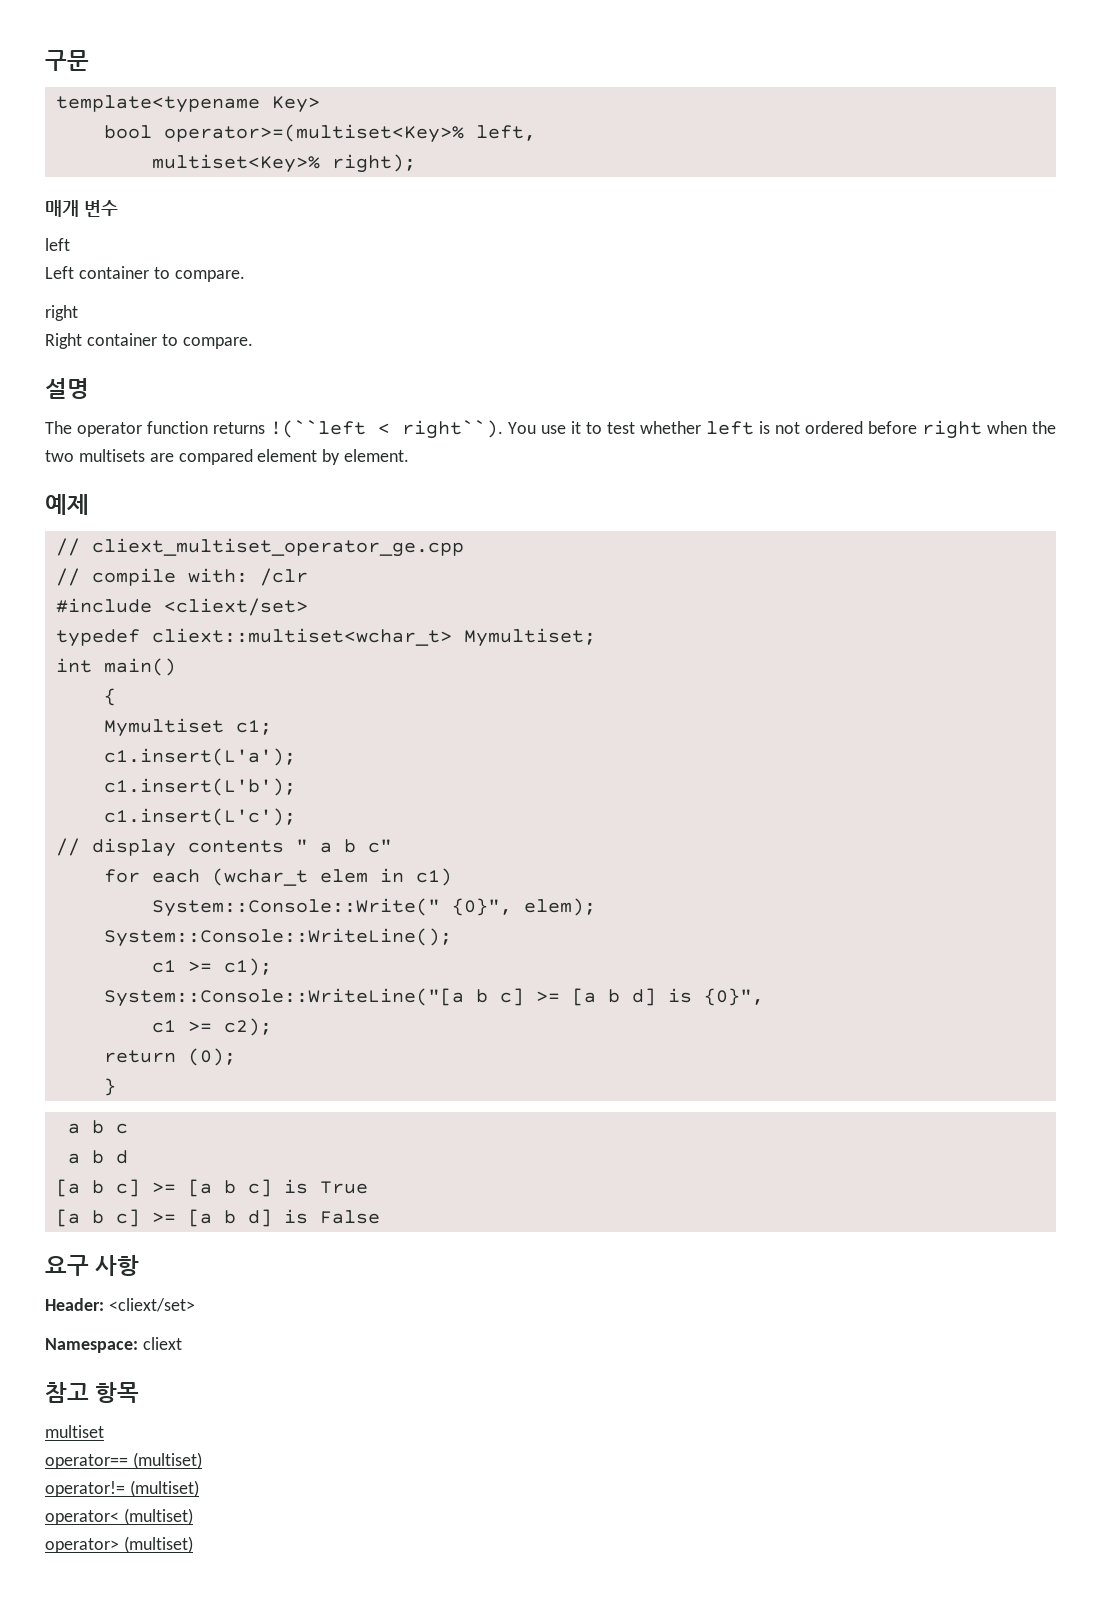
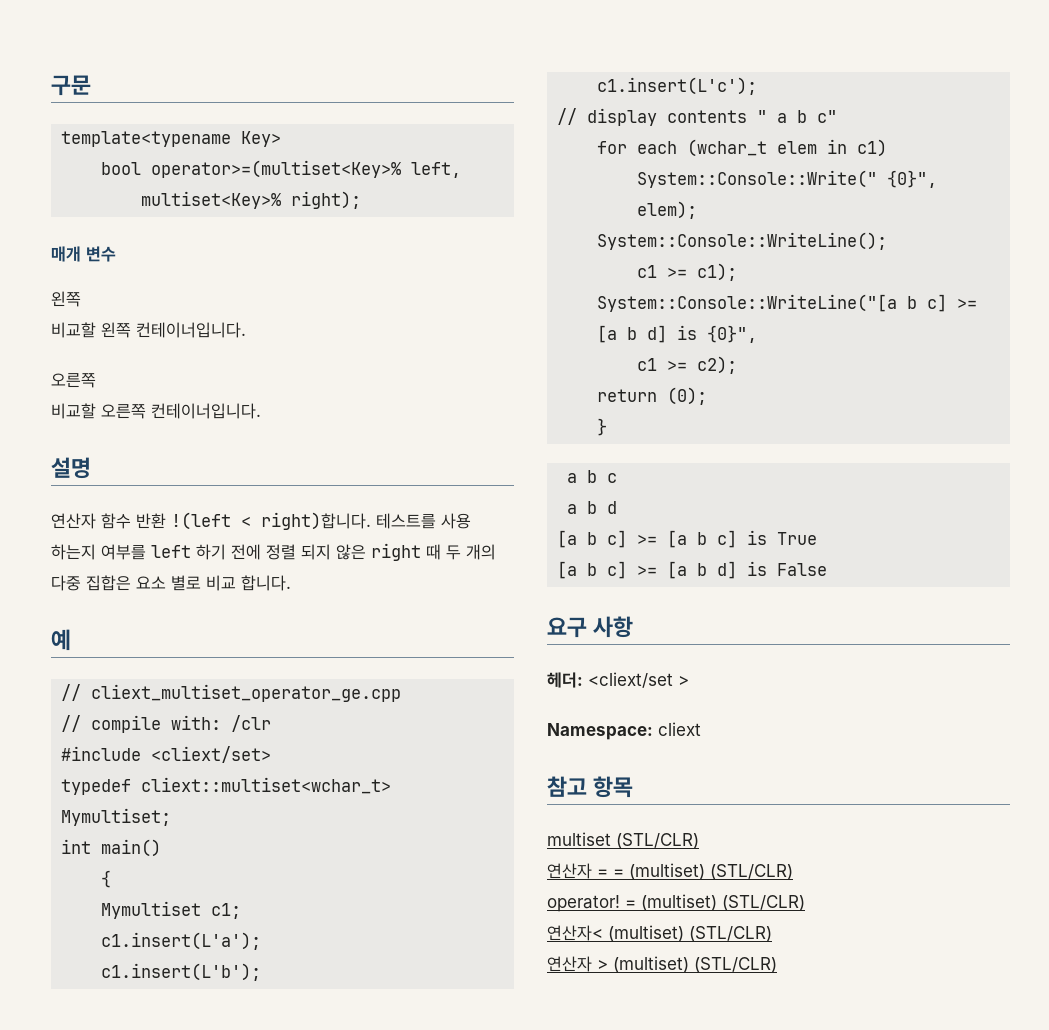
[45,238,70,251] [45,266,245,282] [45,305,78,321] [45,333,253,349] [45,378,89,399] [45,420,1056,439] [45,449,410,465] [45,494,89,515] left // Left container to compare. // right // Right container to compare. // 설명 // The operator function returns !(``left < right``). You use it to test whether left is not ordered before right when the two multisets are compared element by element. // 예제 -> [51,291,81,307] [51,322,246,338] [51,373,96,388] [51,403,261,419] [51,457,91,479] [51,512,471,530] [51,543,496,561] [51,575,291,591] [51,629,71,651] 왼쪽 // 비교할 왼쪽 컨테이너입니다. // 오른쪽 // 비교할 오른쪽 컨테이너입니다. // 설명 // 연산자 함수 반환 !(left < right)합니다. 테스트를 사용 하는지 여부를 left 하기 전에 정렬 되지 않은 right 때 두 개의 다중 집합은 요소 별로 비교 합니다. // 예
[45,1298,195,1312] Header: <cliext/set> -> [547,672,689,688] 헤더: <cliext/set >
[45,1452,202,1469] [45,1480,199,1497] [45,1508,193,1525] [45,1536,193,1553] // operator== (multiset) // operator!= (multiset) // operator< (multiset) // operator> (multiset) -> [616,833,699,849] [547,863,793,880] [547,894,805,912] [547,925,772,942] [547,956,777,973] (STL/CLR) // 연산자 = = (multiset) (STL/CLR) // operator! = (multiset) (STL/CLR) // 연산자< (multiset) (STL/CLR) // 연산자 > (multiset) (STL/CLR)

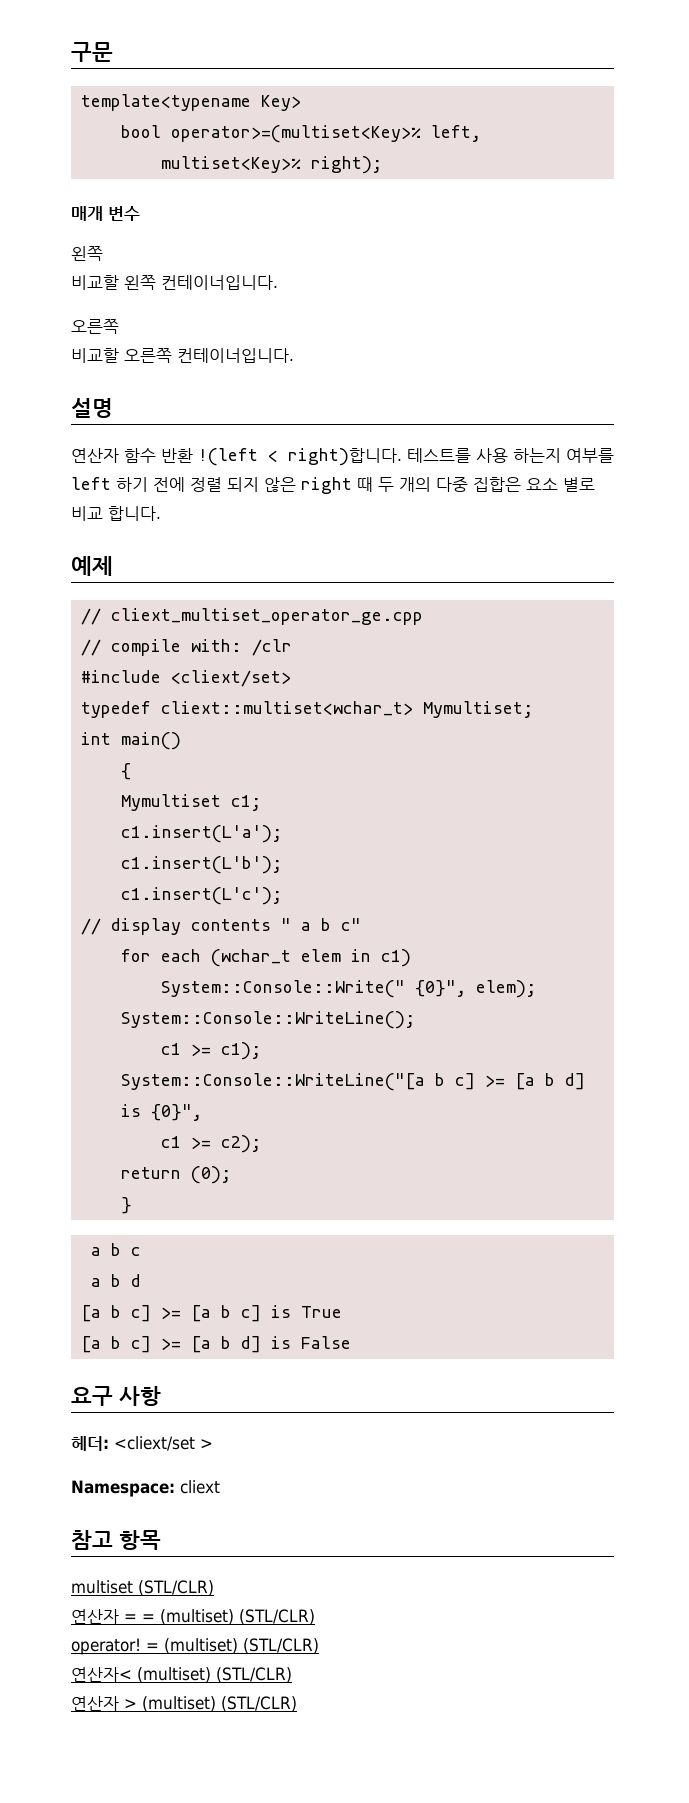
[51,629,71,651] 예 -> [71,556,113,576] 예제

